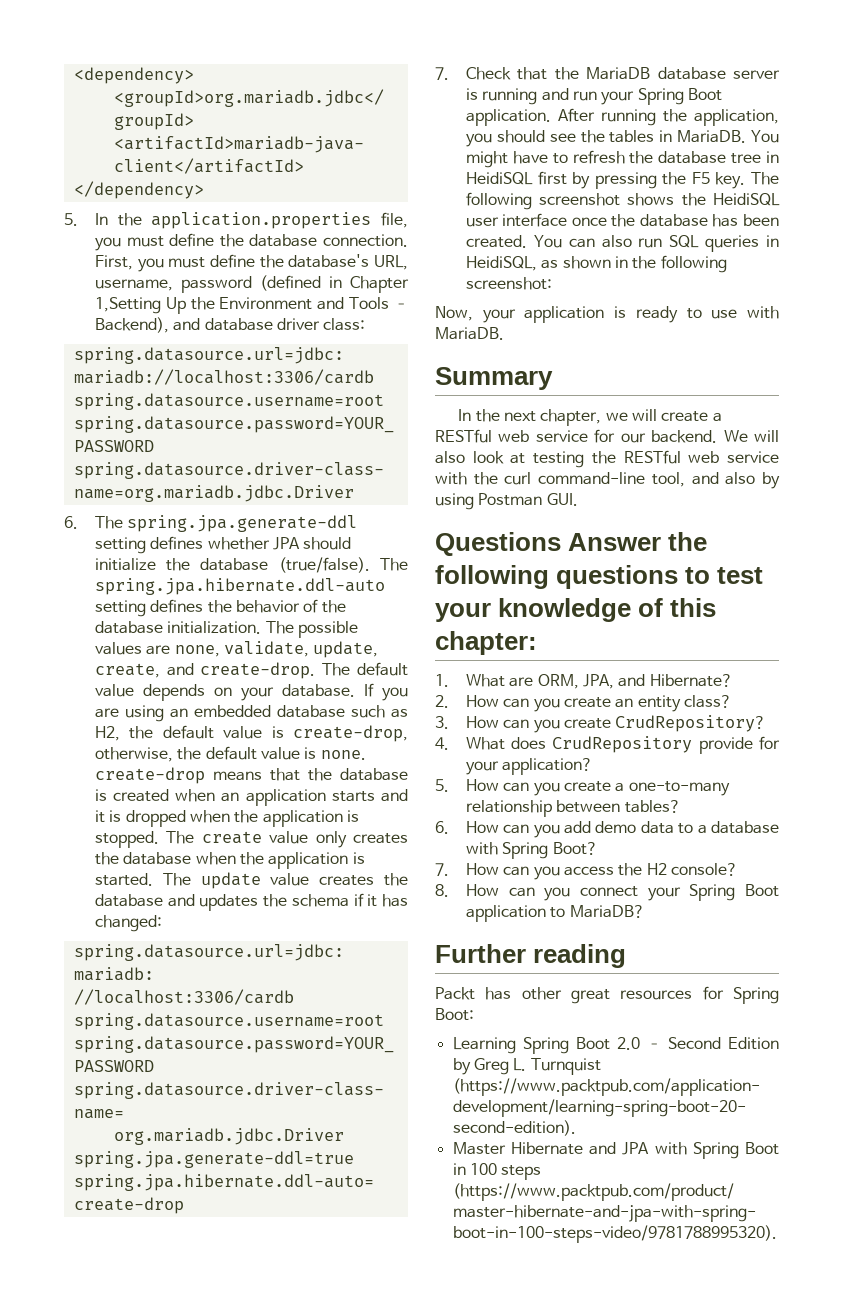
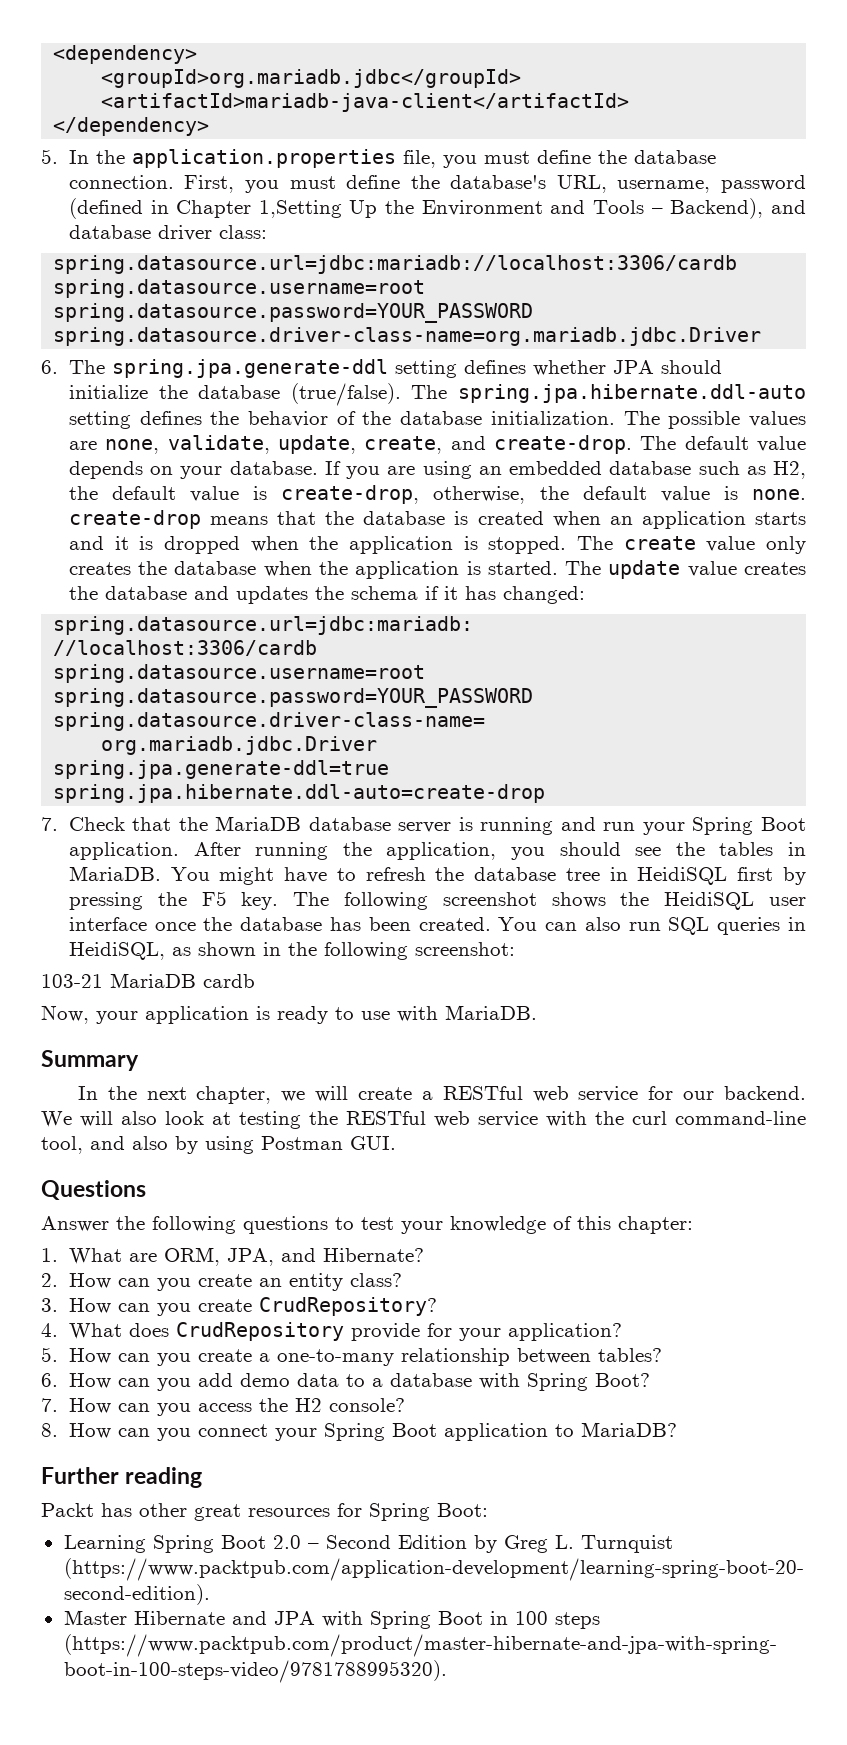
(552, 283) none -> [41,973,255,988] // 103-21 MariaDB cardb
(561, 544) none -> (146, 1190) //

